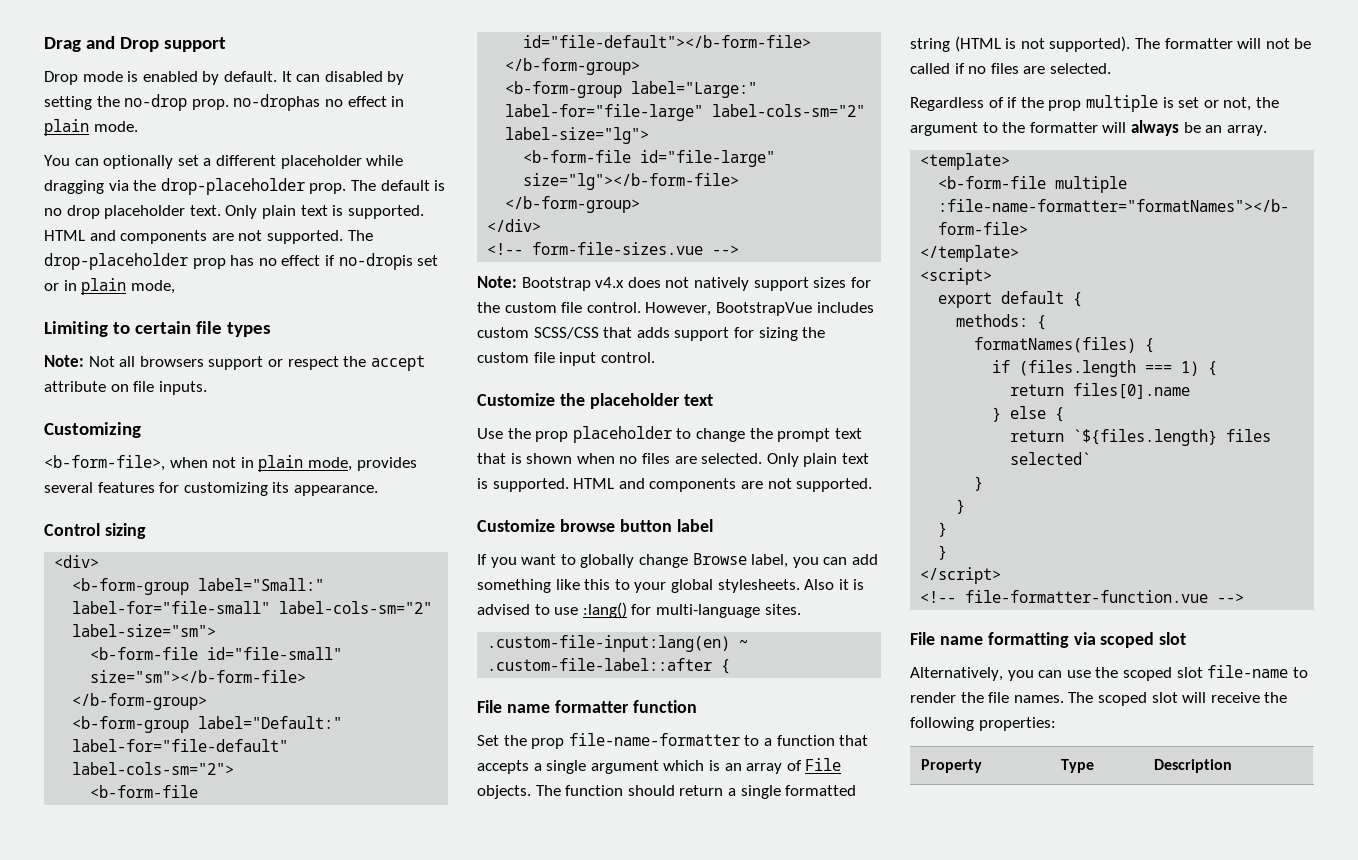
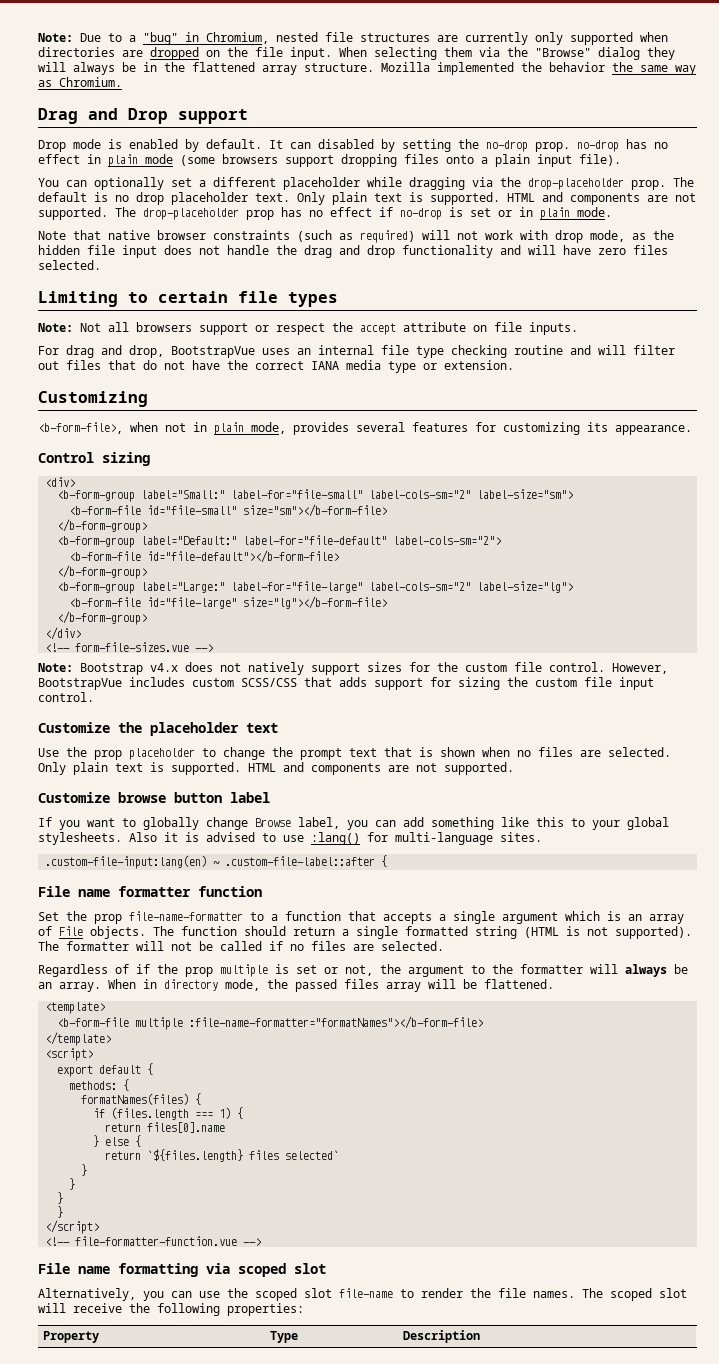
(44, 44) none -> [38,32,668,45] [38,47,675,60] [38,62,696,75] [38,77,122,87] Note: Due to a "bug" in Chromium, nested file structures are currently only supported when directories are dropped on the file input. When selecting them via the "Browse" dialog they will always be in the flattened array structure. Mozilla implemented the behavior the same way as Chromium. //
[233,94,321,111] no-drophas -> [577,139,647,152] no-drop has
[93,121,138,132] mode. -> [145,154,621,167] mode (some browsers support dropping files onto a plain input file).
[338,253,413,270] no-dropis -> [400,207,463,220] no-drop is
[130,280,175,294] mode, -> [577,207,612,217] [38,230,674,243] [38,245,668,258] [38,260,101,270] mode. // Note that native browser constraints (such as required) will not work with drop mode, as the hidden file input does not handle the drag and drop functionality and will have zero files selected.
(207, 388) none -> [38,345,675,358] [38,360,514,373] // For drag and drop, BootstrapVue uses an internal file type checking routine and will filter out files that do not have the correct IANA media type or extension.
(1267, 130) none -> [108,979,554,992] When in directory mode, the passed files array will be flattened.

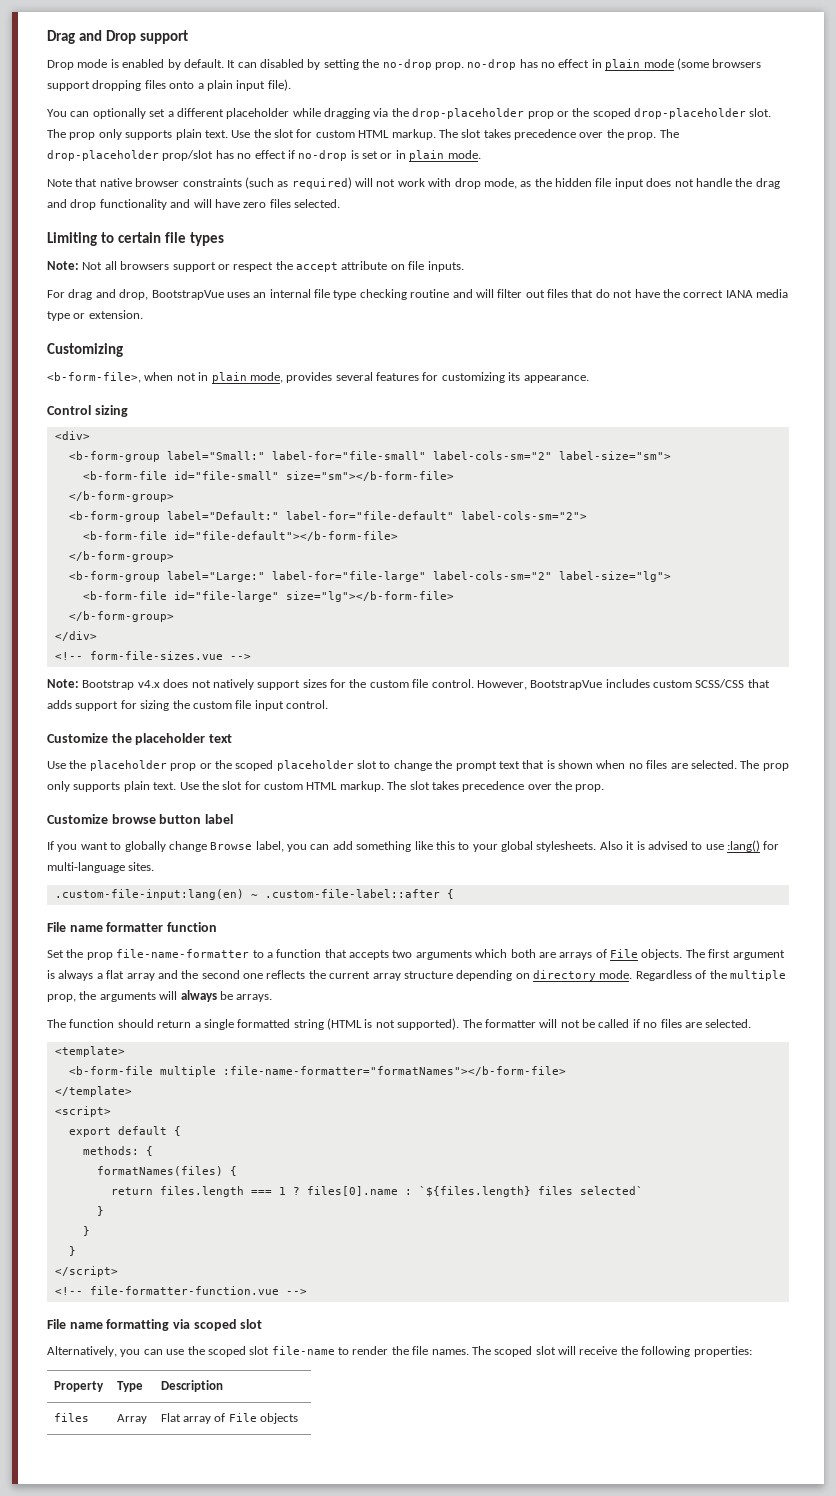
[38,32,668,45] [38,47,675,60] [38,62,696,75] [38,77,122,87] Note: Due to a "bug" in Chromium, nested file structures are currently only supported when directories are dropped on the file input. When selecting them via the "Browse" dialog they will always be in the flattened array structure. Mozilla implemented the behavior the same way as Chromium. // -> (47, 37) none
[631,177,694,190] [38,192,696,205] [38,207,274,220] prop. The default is no drop placeholder text. Only plain text is supported. HTML and components are not supported. The drop-placeholder prop -> [527,108,772,119] [47,129,679,140] [47,150,214,161] prop or the scoped drop-placeholder slot. The prop only supports plain text. Use the slot for custom HTML markup. The slot takes precedence over the prop. The drop-placeholder prop/slot
[94,748,195,760] prop placeholder -> [89,760,377,771] placeholder prop or the scoped placeholder slot
[38,762,514,775] Only plain text is supported. HTML and components are not supported. -> [740,760,789,771] [47,781,605,792] The prop only supports plain text. Use the slot for custom HTML markup. The slot takes precedence over the prop.
[439,911,684,924] [38,926,146,939] a single argument which is an array of File objects. -> [392,949,785,960] [47,970,786,981] [47,990,273,1002] two arguments which both are arrays of File objects. The first argument is always a flat array and the second one reflects the current array structure depending on directory mode. Regardless of the multiple prop, the arguments will always be arrays. //
[38,964,688,977] [38,979,554,992] // Regardless of if the prop multiple is set or not, the argument to the formatter will always be an array. When in directory mode, the passed files array will be flattened. -> (752, 1023) none
[93,1107,244,1120] [105,1122,226,1133] [93,1135,142,1147] [105,1151,142,1160] if (files.length === 1) { // return files[0].name // } else { // return -> [110,1186,412,1197] return files.length === 1 ? files[0].name :
[57,1206,64,1218] // } -> (76, 1251) none
(481, 1336) none -> [53,1413,89,1422] [116,1414,147,1424] [160,1413,299,1424] // files | Array | Flat array of File objects

